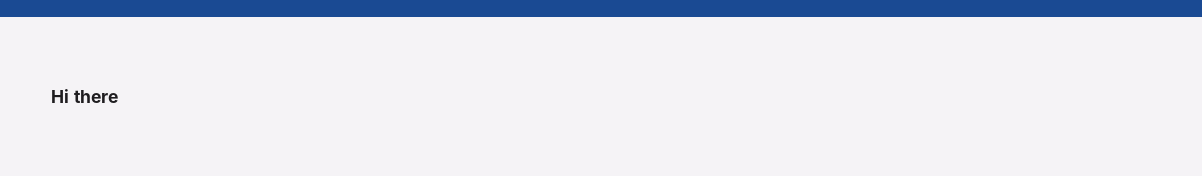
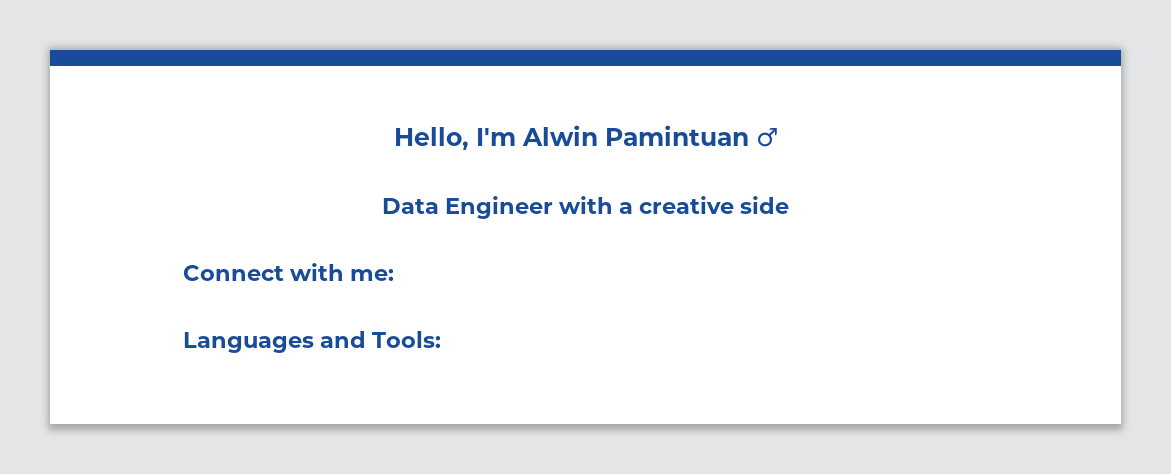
[51,89,118,103] Hi there -> [393,125,778,150] [381,196,790,219] [183,263,395,281] [183,331,442,353] Hello, I'm Alwin Pamintuan ♂ // Data Engineer with a creative side // Connect with me: // Languages and Tools:

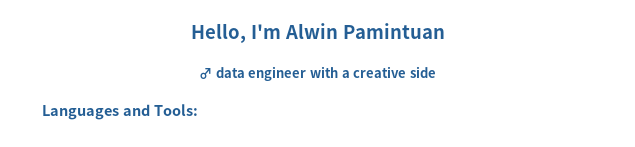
(749, 135) none -> (445, 31) //
[381,196,553,219] // Data Engineer -> [215,66,307,81] data engineer
[183,263,395,281] // Connect with me: -> (436, 72) none

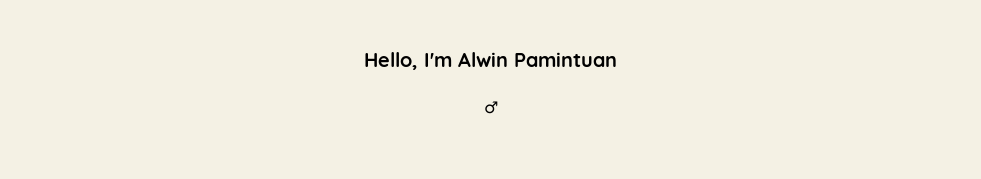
[215,66,436,81] [42,104,198,120] data engineer with a creative side // Languages and Tools: -> (498, 107) none

